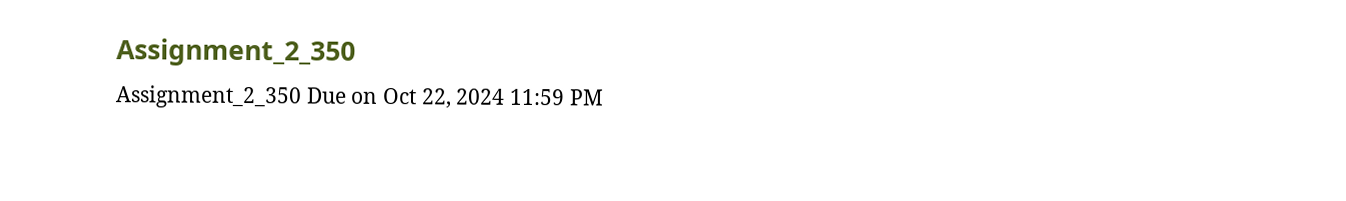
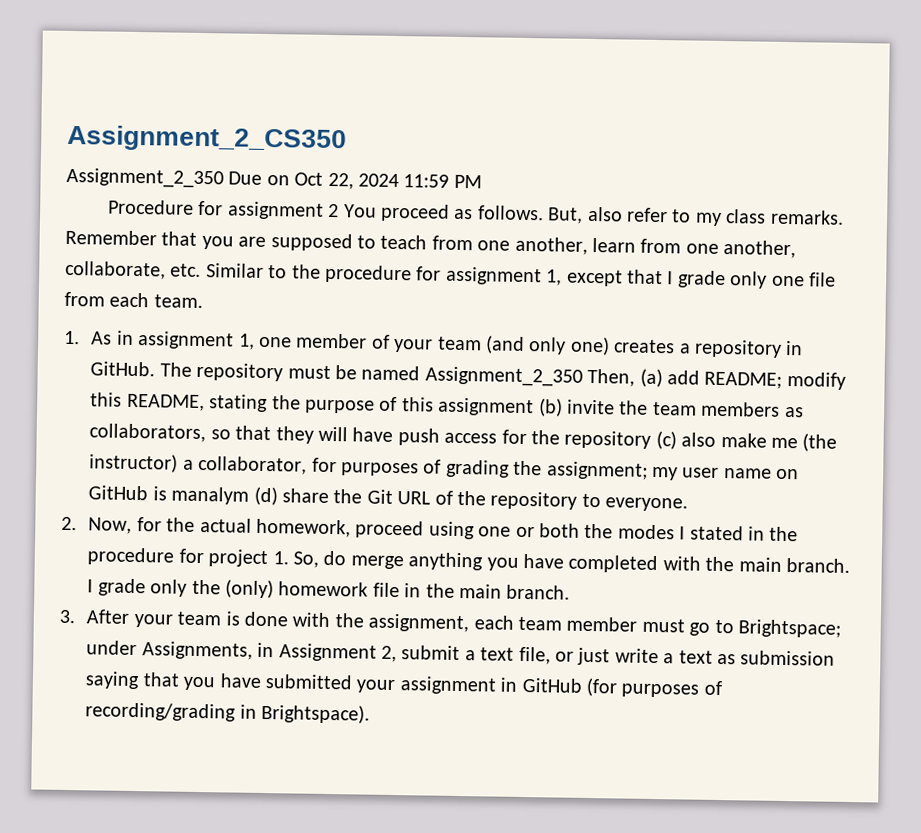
[116,38,356,67] Assignment_2_350 -> [67,124,347,154] Assignment_2_CS350
(604, 97) none -> [108,199,844,226] [65,229,797,259] [65,260,836,289] [64,291,203,309] [64,330,804,358] [90,361,846,390] [90,392,804,418] [89,423,838,452] [89,453,800,481] [88,485,689,512] [61,516,799,542] [87,547,851,574] [87,578,571,600] [59,609,842,638] [86,640,836,666] [85,671,722,698] [85,702,371,724] // Procedure for assignment 2 You proceed as follows. But, also refer to my class remarks. Remember that you are supposed to teach from one another, learn from one another, collaborate, etc. Similar to the procedure for assignment 1, except that I grade only one file from each team. // 1. As in assignment 1, one member of your team (and only one) creates a repository in GitHub. The repository must be named Assignment_2_350 Then, (a) add README; modify this README, stating the purpose of this assignment (b) invite the team members as collaborators, so that they will have push access for the repository (c) also make me (the instructor) a collaborator, for purposes of grading the assignment; my user name on GitHub is manalym (d) share the Git URL of the repository to everyone. // 2. Now, for the actual homework, proceed using one or both the modes I stated in the procedure for project 1. So, do merge anything you have completed with the main branch. I grade only the (only) homework file in the main branch. // 3. After your team is done with the assignment, each team member must go to Brightspace; under Assignments, in Assignment 2, submit a text file, or just write a text as submission saying that you have submitted your assignment in GitHub (for purposes of recording/grading in Brightspace).

